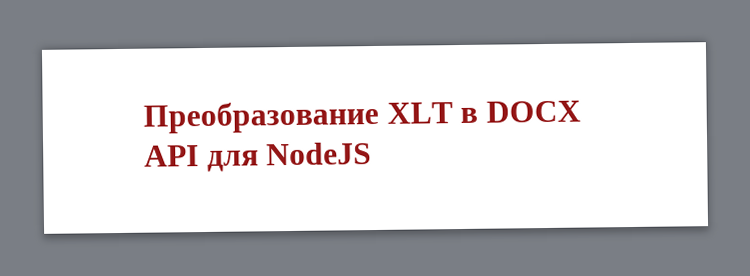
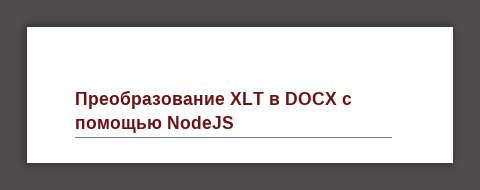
[144,145,259,172] API для -> [342,95,352,105] [75,119,162,133] с помощью

